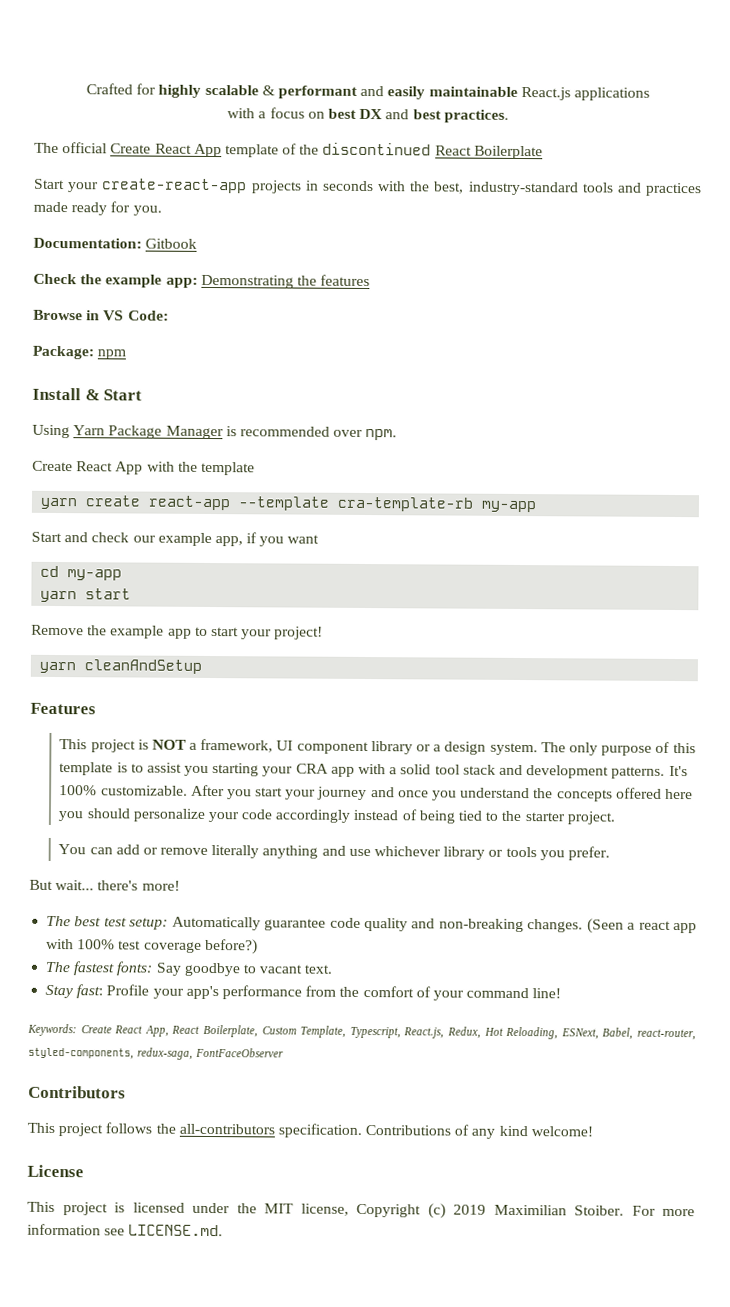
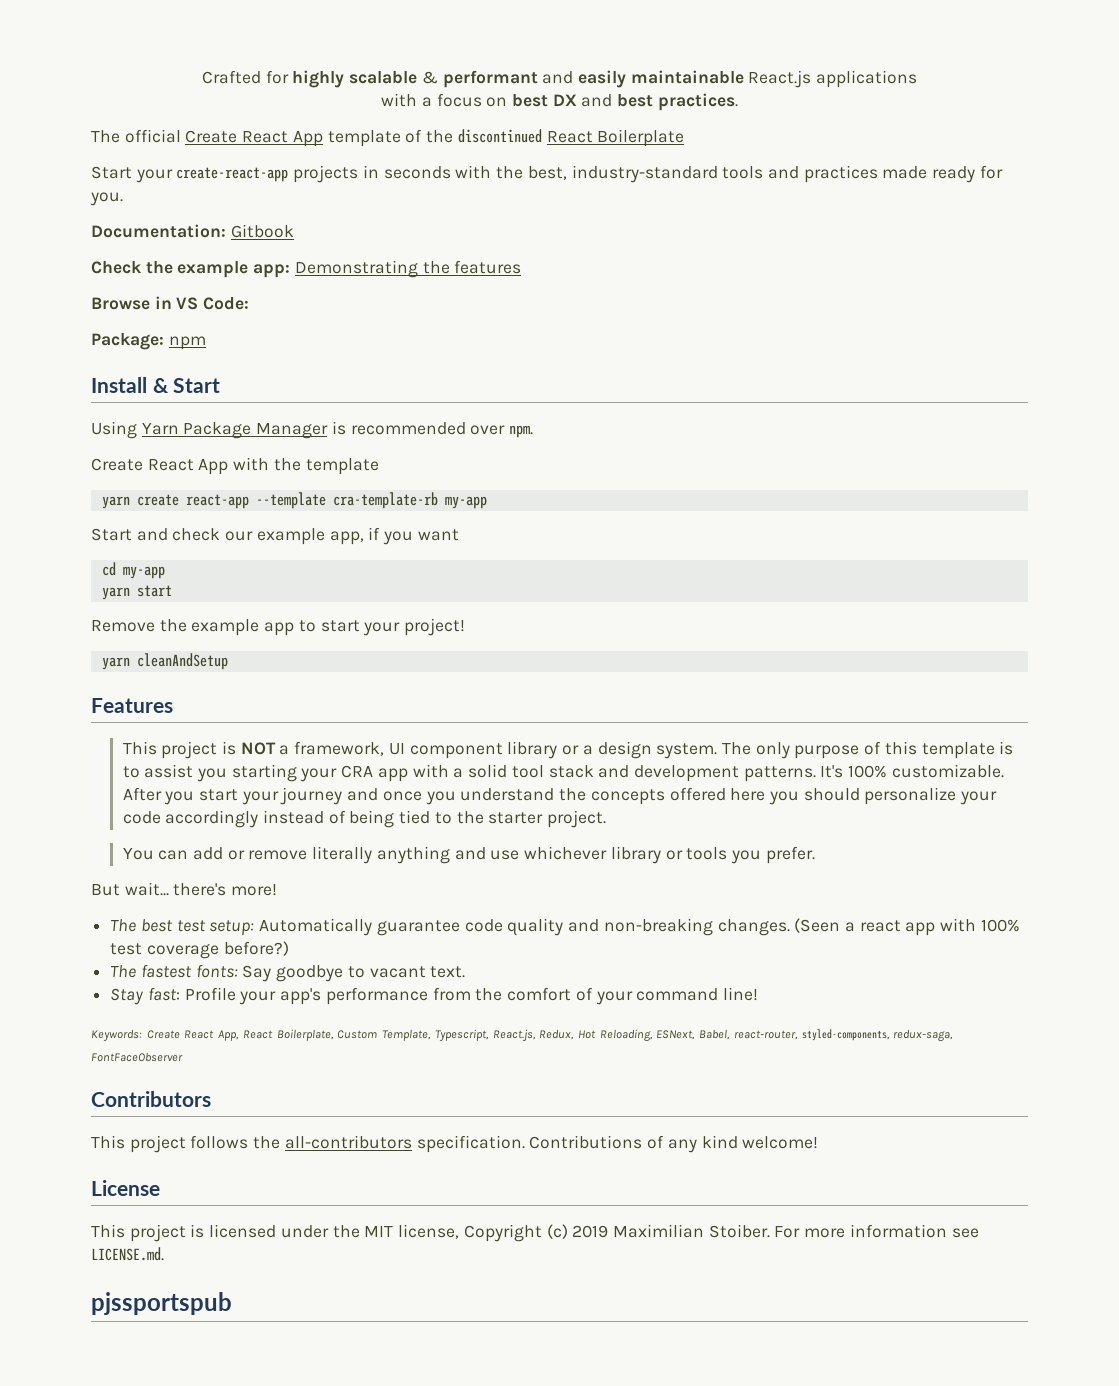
(224, 1230) none -> [91,1292,232,1315] // pjssportspub

